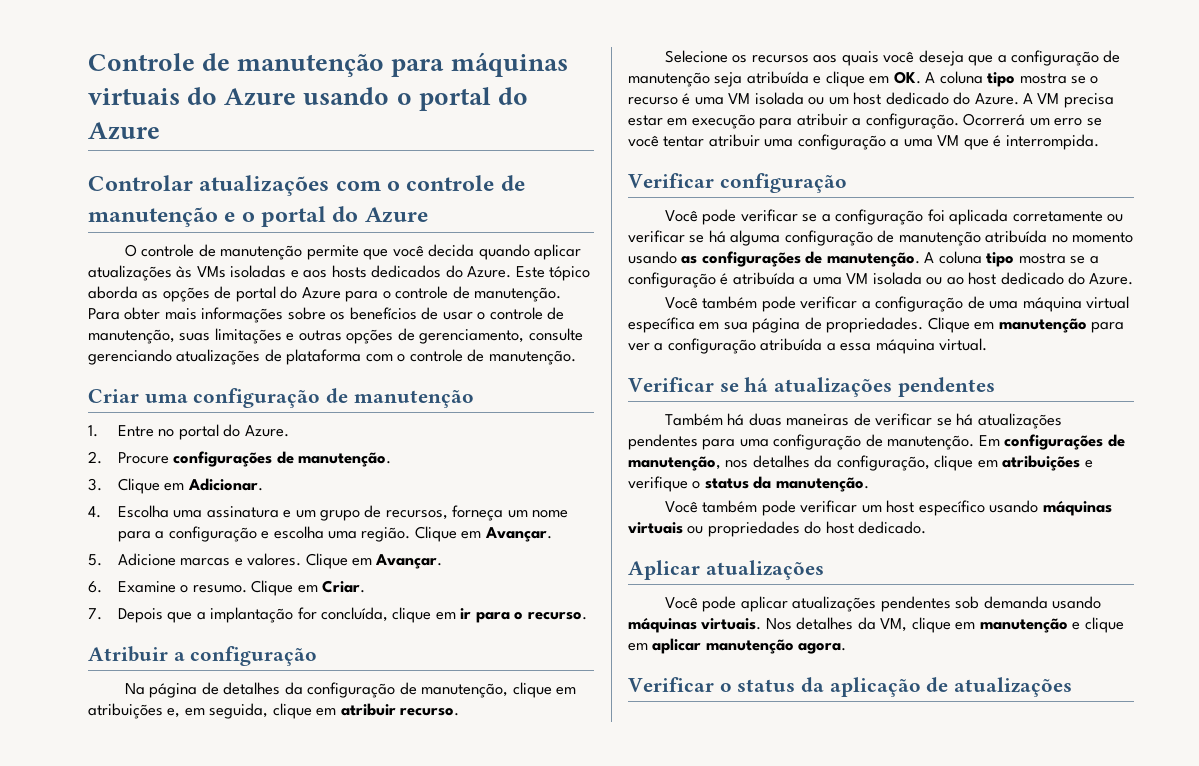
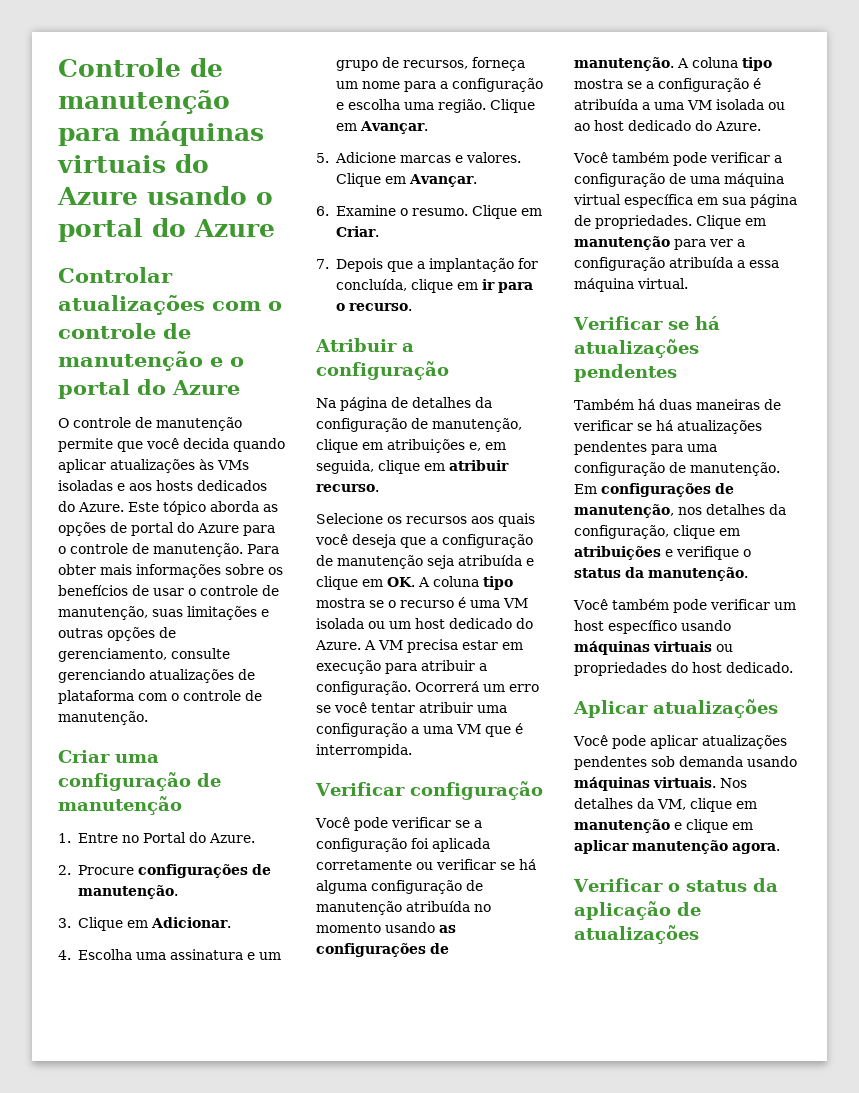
[178,424,219,440] portal -> [142,832,186,843] Portal

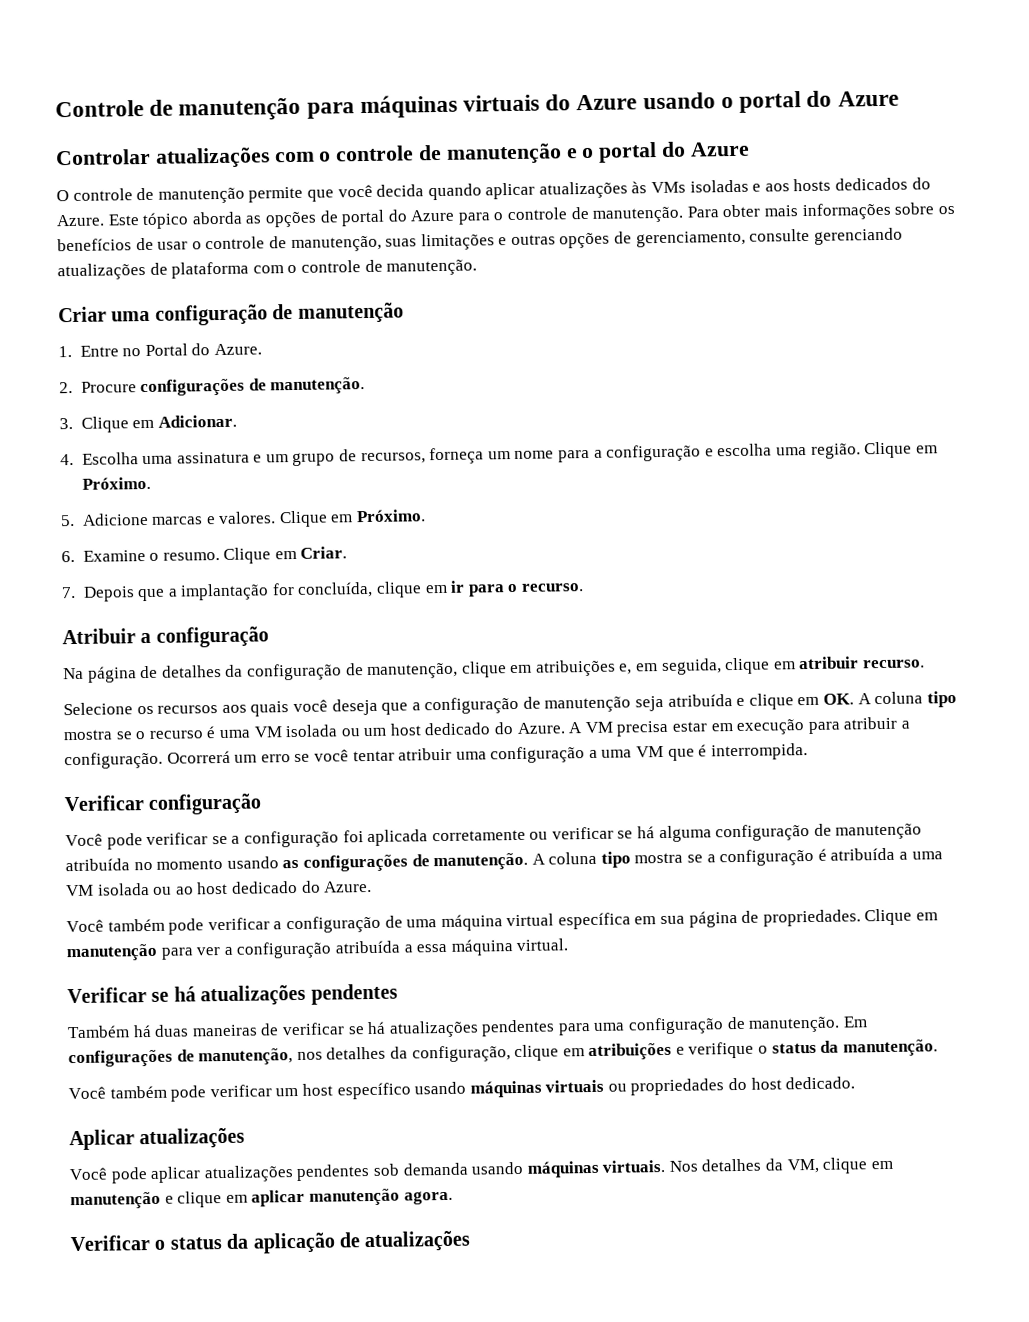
[359,121,428,134] Avançar. -> [81,476,151,490] Próximo.
[408,174,477,187] Avançar. -> [356,509,427,523] Próximo.

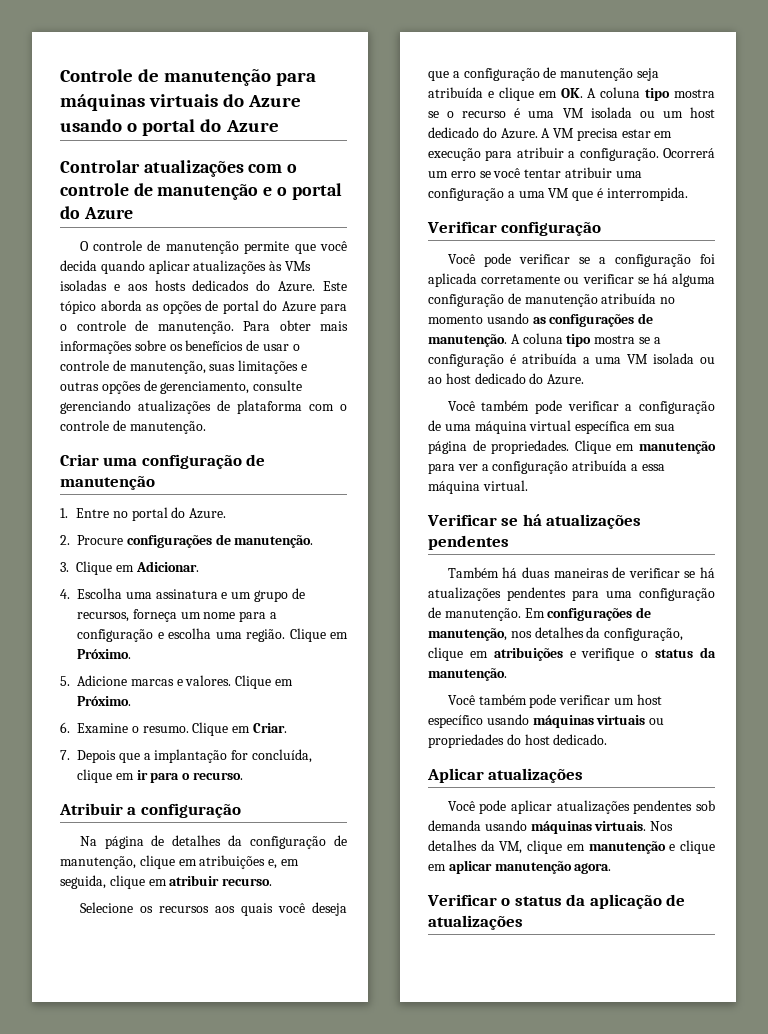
[144,343,188,357] Portal -> [131,507,168,521] portal

